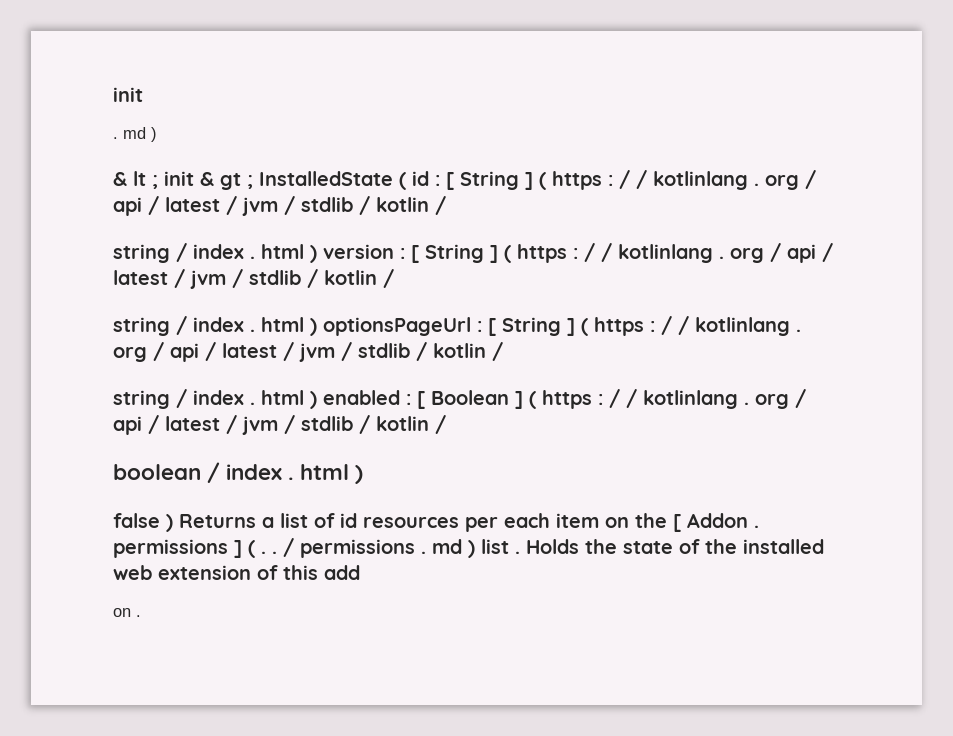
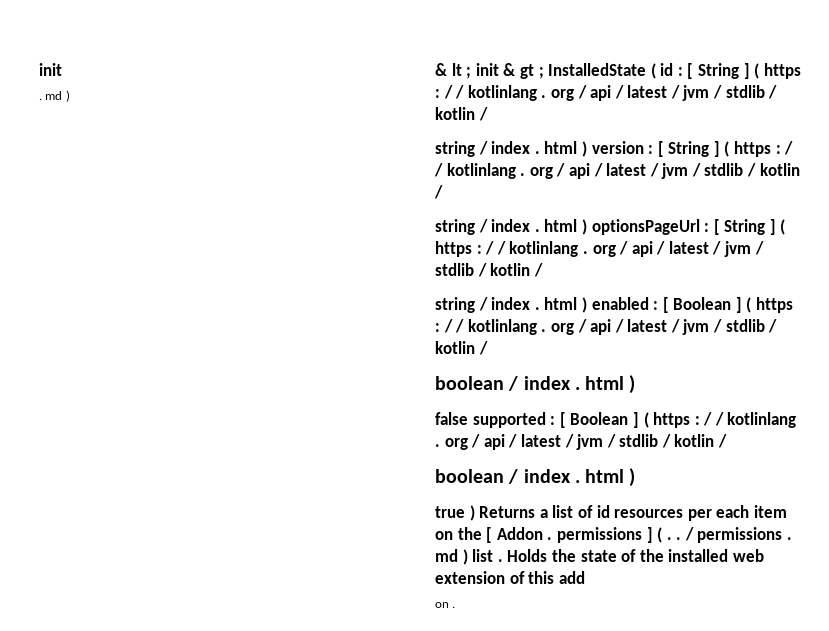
(160, 520) none -> [472,412,797,428] [435,434,728,450] [435,468,636,487] [435,506,465,518] supported : [ Boolean ] ( https : / / kotlinlang . org / api / latest / jvm / stdlib / kotlin / // boolean / index . html ) // true

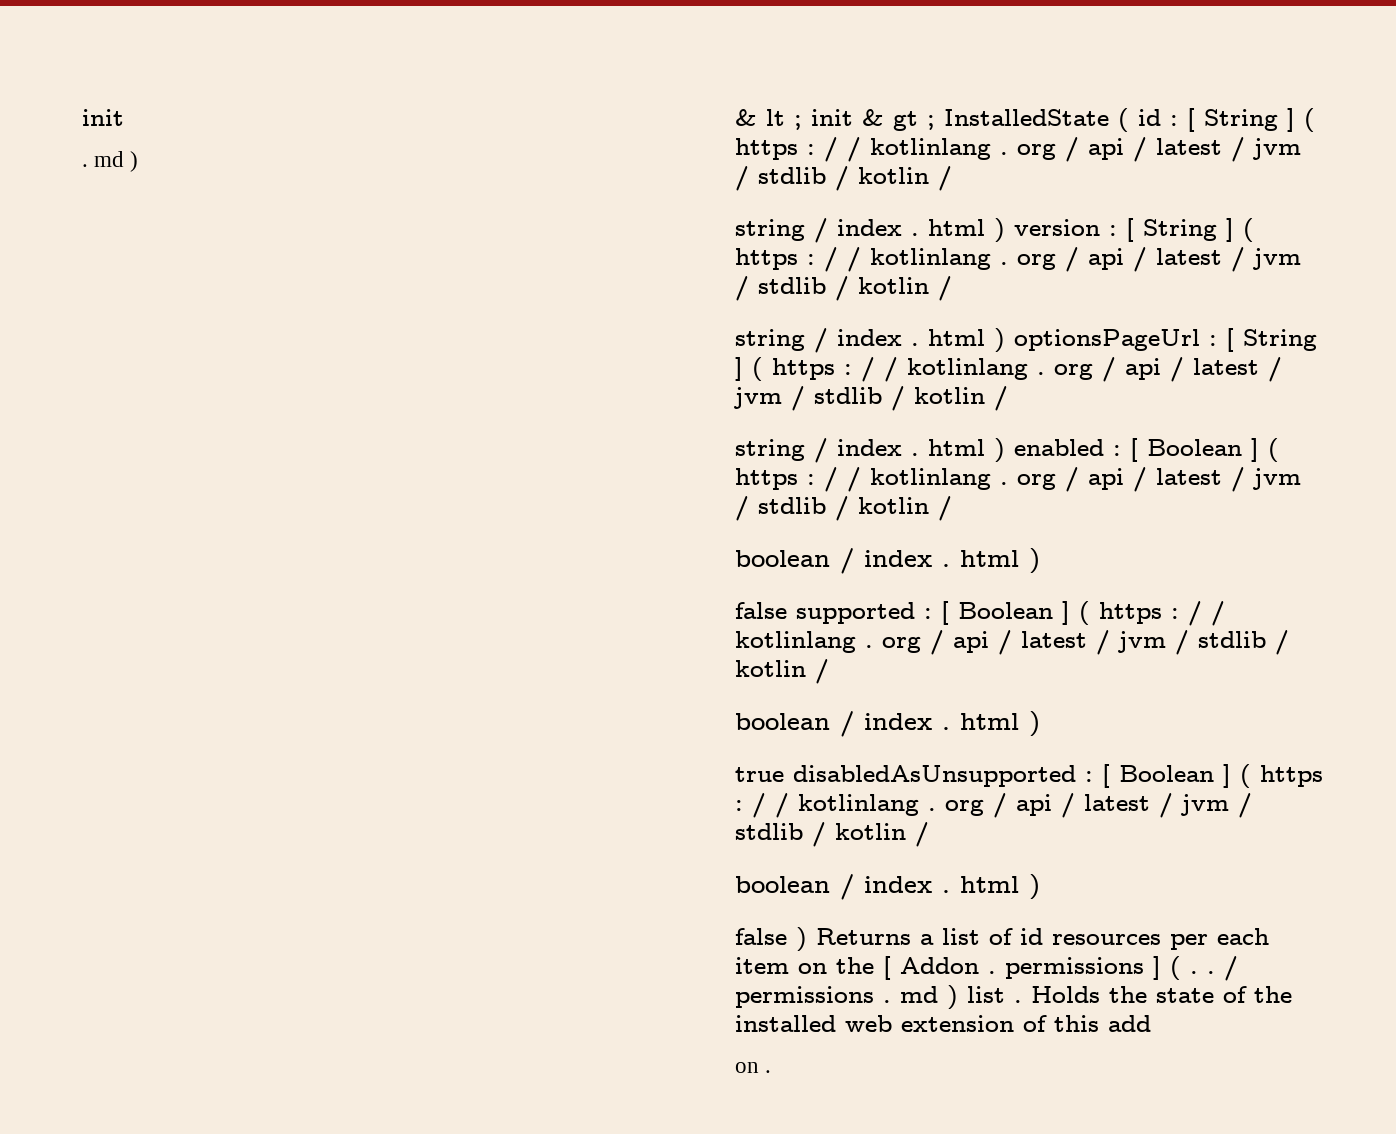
(465, 512) none -> [793,764,1323,788] [735,793,1252,818] [735,822,929,847] [735,874,1040,900] [735,928,787,945] disabledAsUnsupported : [ Boolean ] ( https : / / kotlinlang . org / api / latest / jvm / stdlib / kotlin / // boolean / index . html ) // false

